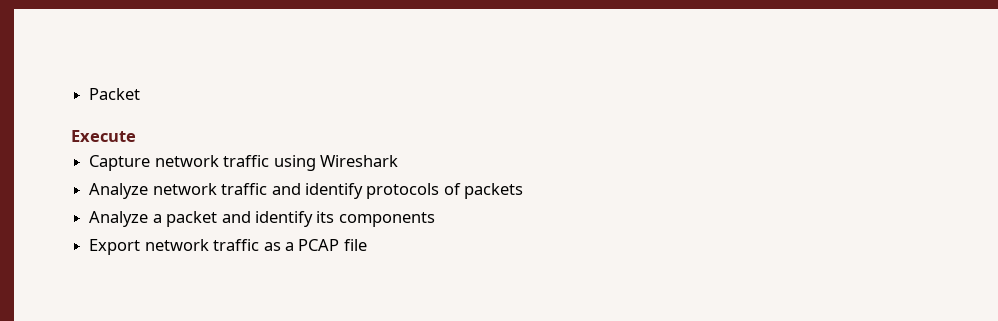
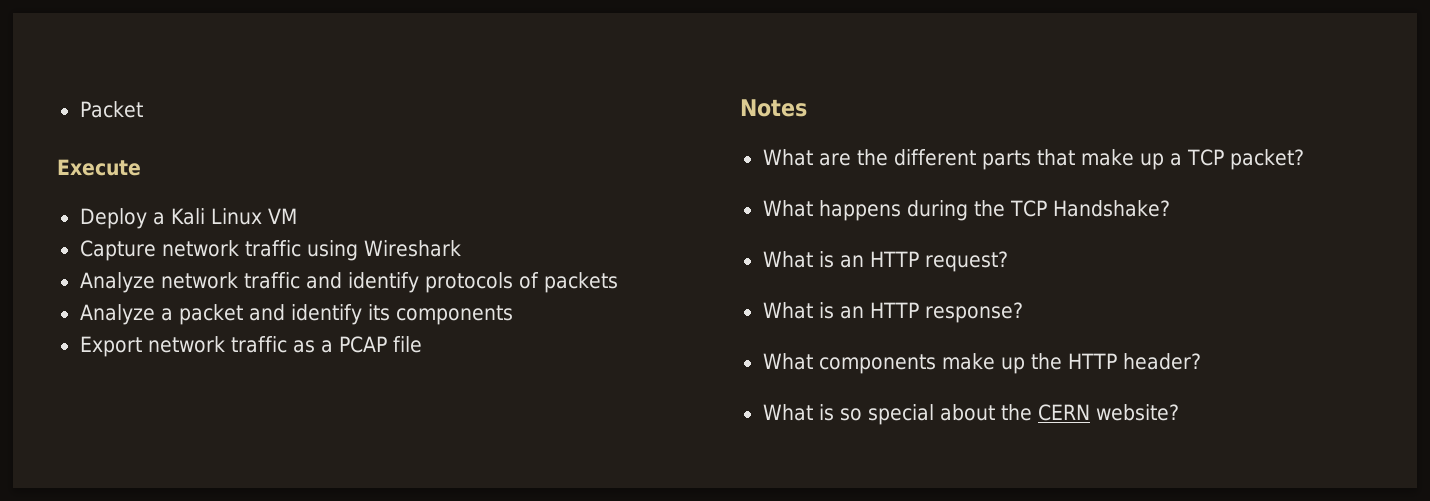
(136, 136) none -> [79,208,297,229] // Deploy a Kali Linux VM
(367, 245) none -> [740,99,807,117] [762,149,1304,170] [762,200,1170,221] [762,251,1008,272] [762,302,1023,323] [762,353,1201,374] [762,404,1179,425] // Notes // What are the different parts that make up a TCP packet? // What happens during the TCP Handshake? // What is an HTTP request? // What is an HTTP response? // What components make up the HTTP header? // What is so special about the CERN website?

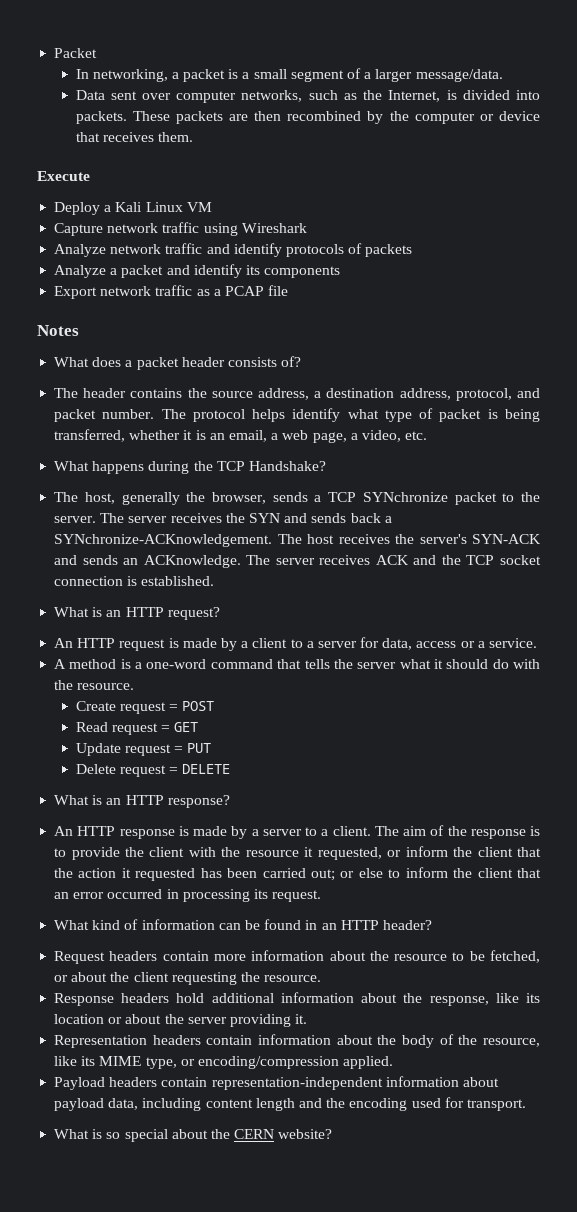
(143, 109) none -> [75,68,503,82] [75,90,540,103] [75,111,540,124] [75,132,193,142] // In networking, a packet is a small segment of a larger message/data. // Data sent over computer networks, such as the Internet, is divided into packets. These packets are then recombined by the computer or device that receives them.
[818,149,1304,170] are the different parts that make up a TCP packet? -> [92,356,302,370] [54,388,540,401] [54,408,540,422] [54,429,428,443] does a packet header consists of? // The header contains the source address, a destination address, protocol, and packet number. The protocol helps identify what type of packet is being transferred, whether it is an email, a web page, a video, etc.
(1170, 208) none -> [54,492,541,505] [54,513,392,523] [54,534,541,547] [54,555,542,568] [54,576,215,586] // The host, generally the browser, sends a TCP SYNchronize packet to the server. The server receives the SYN and sends back a SYNchronize-ACKnowledgement. The host receives the server's SYN-ACK and sends an ACKnowledge. The server receives ACK and the TCP socket connection is established.
(1008, 261) none -> [54,637,538,651] [54,659,540,669] [54,680,135,690] [75,701,215,714] [75,722,199,735] [75,743,212,756] [75,764,231,777] // An HTTP request is made by a client to a server for data, access or a service. // A method is a one-word command that tells the server what it should do with the resource. // Create request = POST // Read request = GET // Update request = PUT // Delete request = DELETE
[762,353,1201,374] What components make up the HTTP header? -> [54,825,540,839] [54,846,541,860] [54,867,542,881] [54,889,322,902] [54,919,432,930] [54,950,540,964] [54,972,322,985] [54,992,540,1006] [54,1014,308,1027] [54,1034,540,1048] [54,1056,394,1069] [54,1076,499,1090] [54,1097,526,1111] An HTTP response is made by a server to a client. The aim of the response is to provide the client with the resource it requested, or inform the client that the action it requested has been carried out; or else to inform the client that an error occurred in processing its request. // What kind of information can be found in an HTTP header? // Request headers contain more information about the resource to be fetched, or about the client requesting the resource. // Response headers hold additional information about the response, like its location or about the server providing it. // Representation headers contain information about the body of the resource, like its MIME type, or encoding/compression applied. // Payload headers contain representation-independent information about payload data, including content length and the encoding used for transport.

